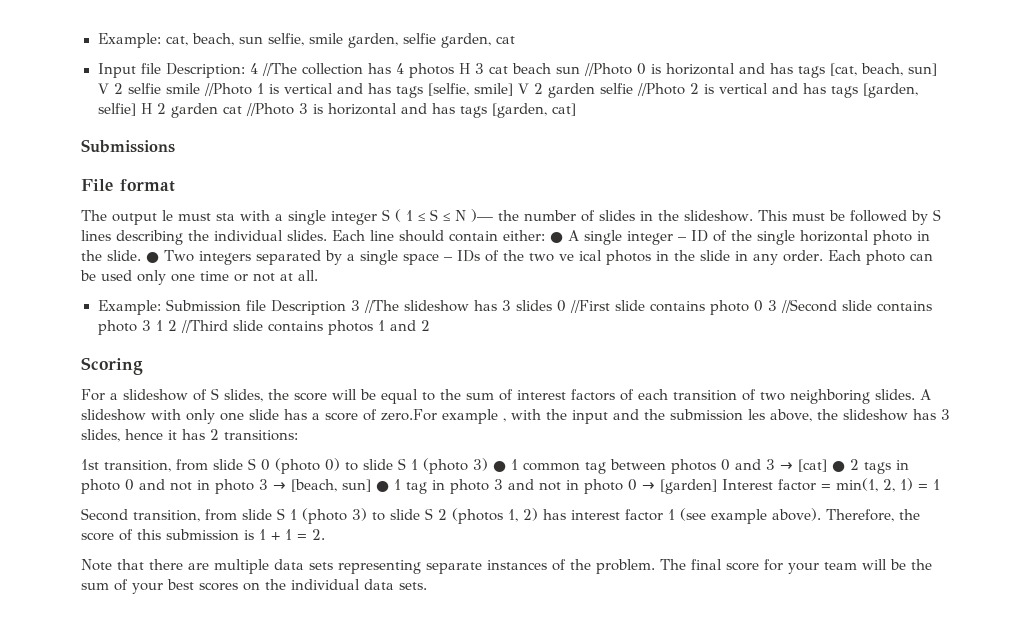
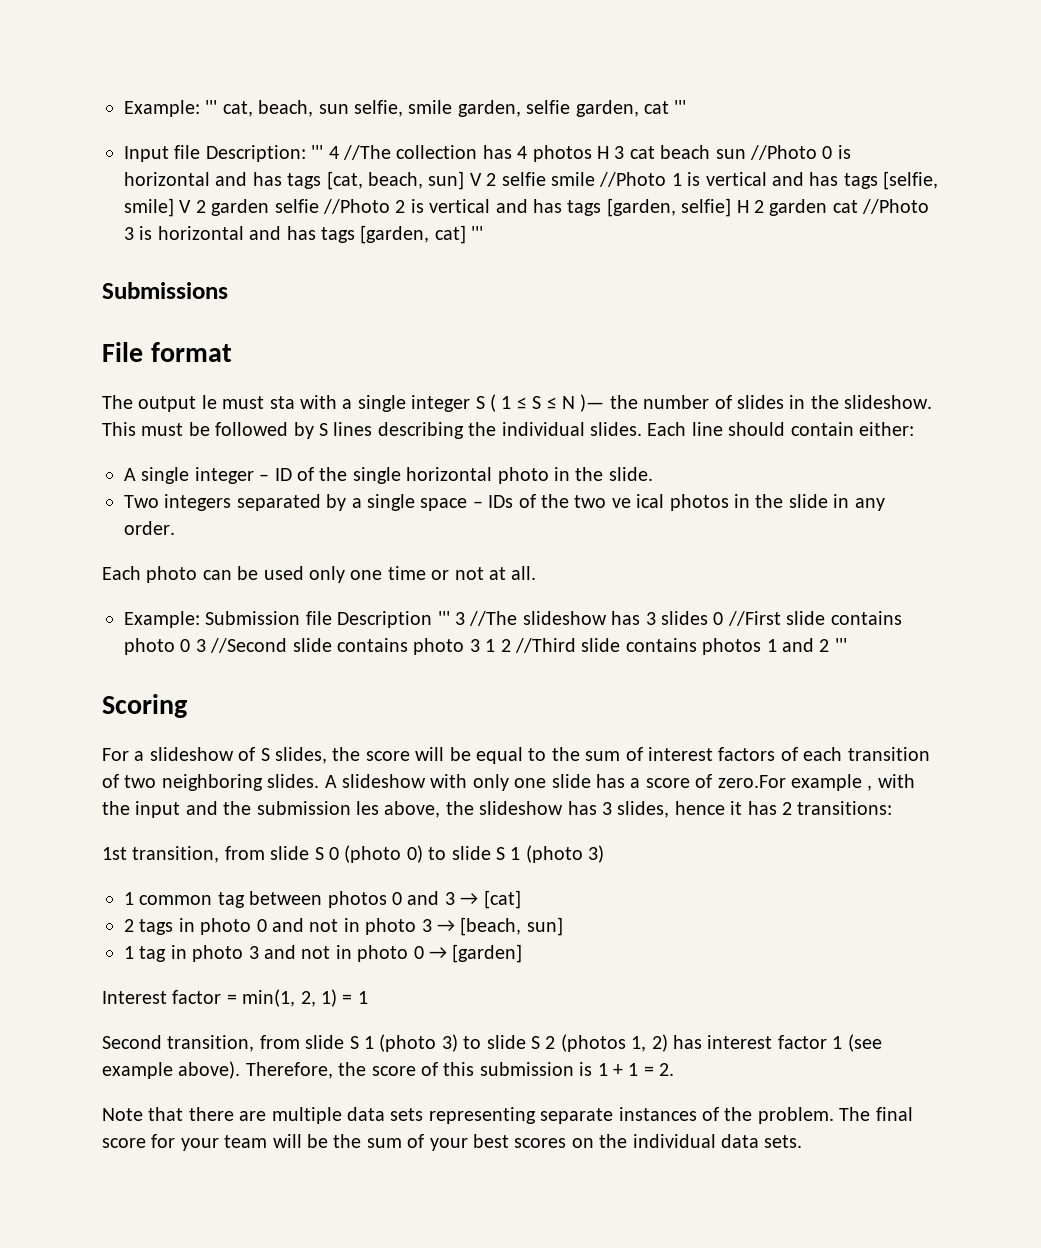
[97,33,161,48] Example: -> [124,100,218,117] Example: '''
(515, 40) none -> [674,100,687,114] '''
(245, 70) none -> [311,145,324,159] '''
(576, 109) none -> [471,226,484,240] '''
[550,232,563,243] ● -> (914, 429) //
[146,252,159,263] ● -> (653, 474) //
(823, 256) none -> (175, 528) //
(346, 307) none -> [437,611,450,625] '''
(430, 325) none -> [834,638,847,652] '''
[493,461,506,472] ● -> (605, 854) //
[832,461,845,472] ● -> (521, 899) //
[376,481,389,492] ● -> (563, 926) //
(717, 486) none -> (523, 953) //

